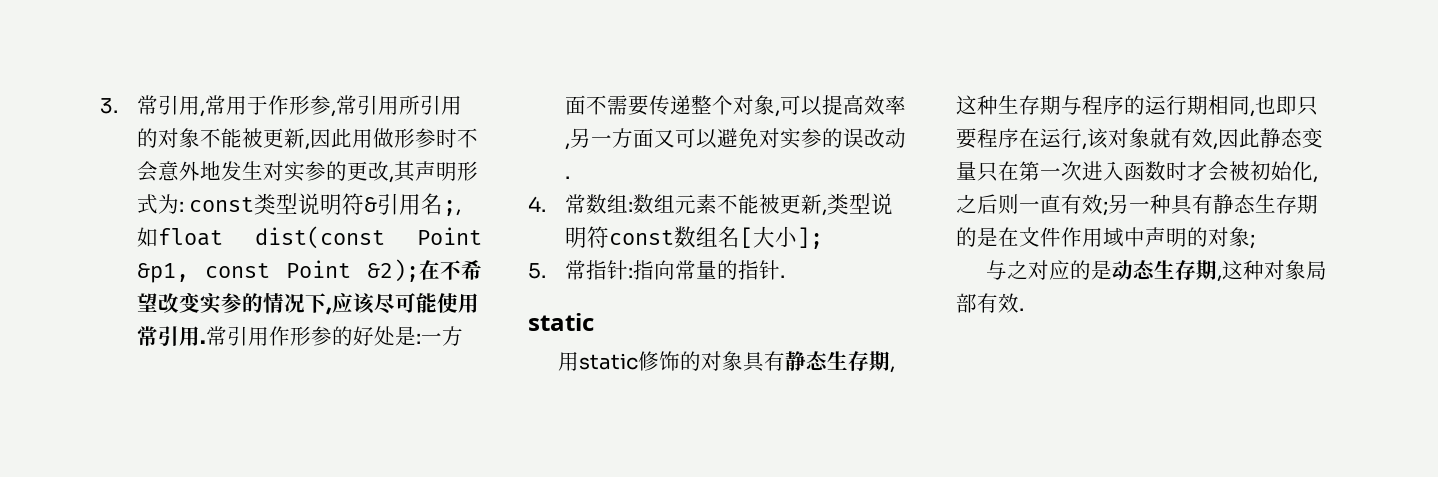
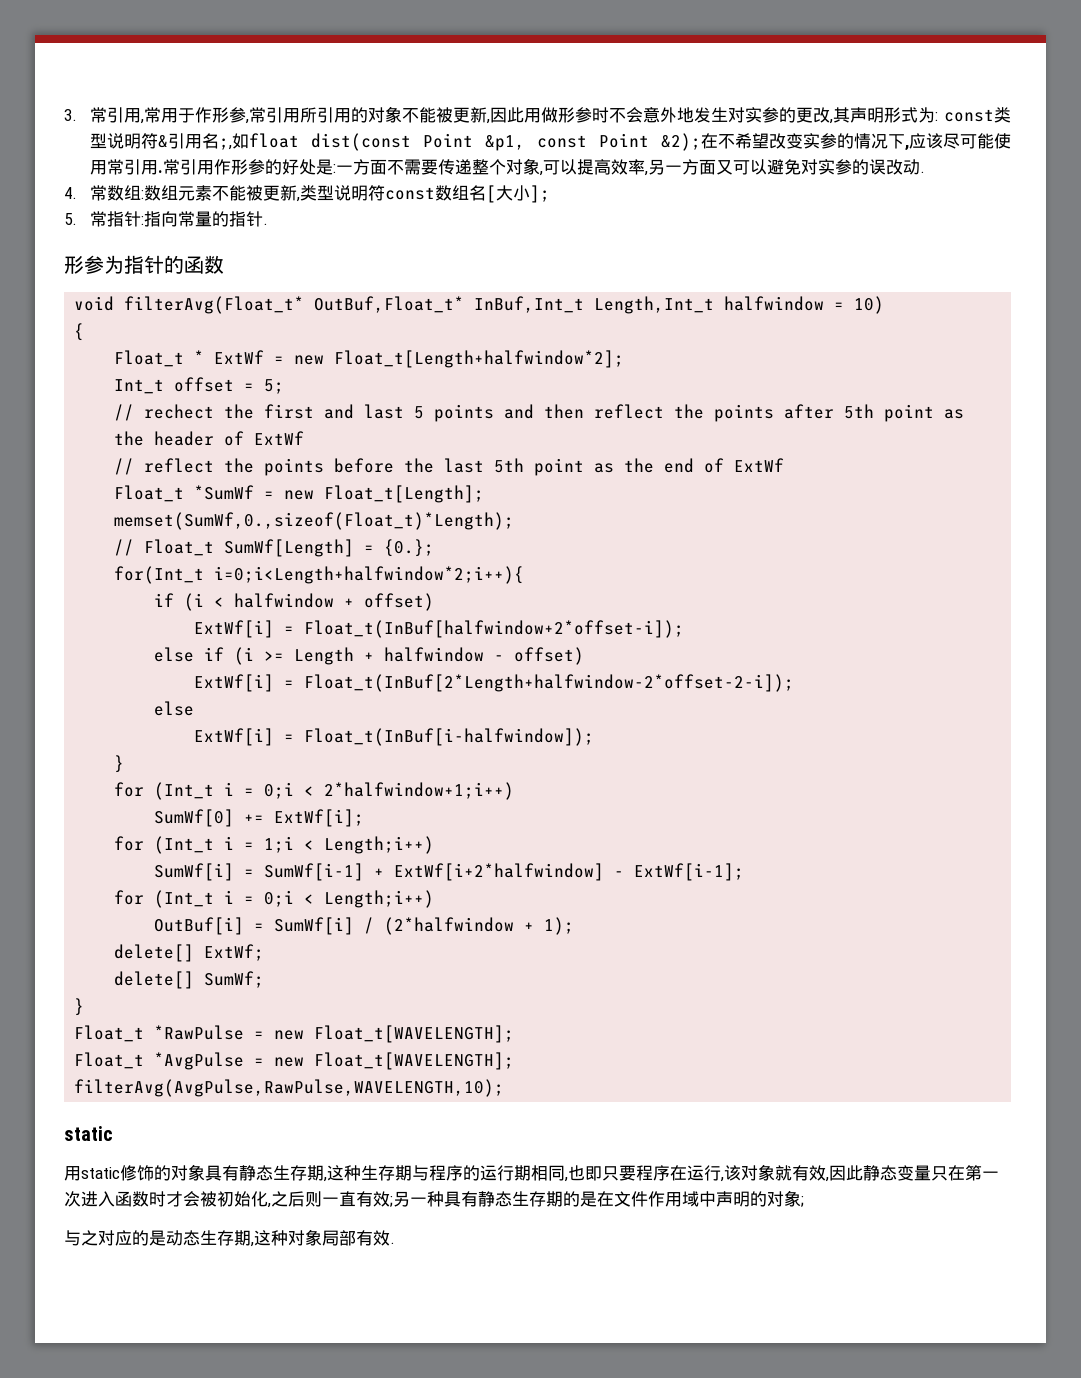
(785, 276) none -> [64,255,224,274] [74,296,885,314] [74,323,85,341] [114,350,625,368] [114,377,285,394] [114,404,965,422] [114,431,305,446] [114,458,785,476] [114,485,485,503] [114,512,515,530] [114,539,435,557] [114,566,525,584] [154,593,435,611] [194,620,685,638] [154,647,585,665] [194,674,795,692] [154,701,195,716] [194,728,595,746] [114,755,125,773] [114,782,515,800] [154,809,365,827] [114,836,435,854] [154,863,745,881] [114,890,435,908] [154,917,575,935] [114,944,265,962] [114,971,265,989] [74,998,85,1016] [74,1025,515,1043] [74,1052,515,1070] [74,1079,505,1097] // 形参为指针的函数 // void filterAvg(Float_t* OutBuf,Float_t* InBuf,Int_t Length,Int_t halfwindow = 10) // { // Float_t * ExtWf = new Float_t[Length+halfwindow*2]; // Int_t offset = 5; // // rechect the first and last 5 points and then reflect the points after 5th point as the header of ExtWf // // reflect the points before the last 5th point as the end of ExtWf // Float_t *SumWf = new Float_t[Length]; // memset(SumWf,0.,sizeof(Float_t)*Length); // // Float_t SumWf[Length] = {0.}; // for(Int_t i=0;i<Length+halfwindow*2;i++){ // if (i < halfwindow + offset) // ExtWf[i] = Float_t(InBuf[halfwindow+2*offset-i]); // else if (i >= Length + halfwindow - offset) // ExtWf[i] = Float_t(InBuf[2*Length+halfwindow-2*offset-2-i]); // else // ExtWf[i] = Float_t(InBuf[i-halfwindow]); // } // for (Int_t i = 0;i < 2*halfwindow+1;i++) // SumWf[0] += ExtWf[i]; // for (Int_t i = 1;i < Length;i++) // SumWf[i] = SumWf[i-1] + ExtWf[i+2*halfwindow] - ExtWf[i-1]; // for (Int_t i = 0;i < Length;i++) // OutBuf[i] = SumWf[i] / (2*halfwindow + 1); // delete[] ExtWf; // delete[] SumWf; // } // Float_t *RawPulse = new Float_t[WAVELENGTH]; // Float_t *AvgPulse = new Float_t[WAVELENGTH]; // filterAvg(AvgPulse,RawPulse,WAVELENGTH,10);

